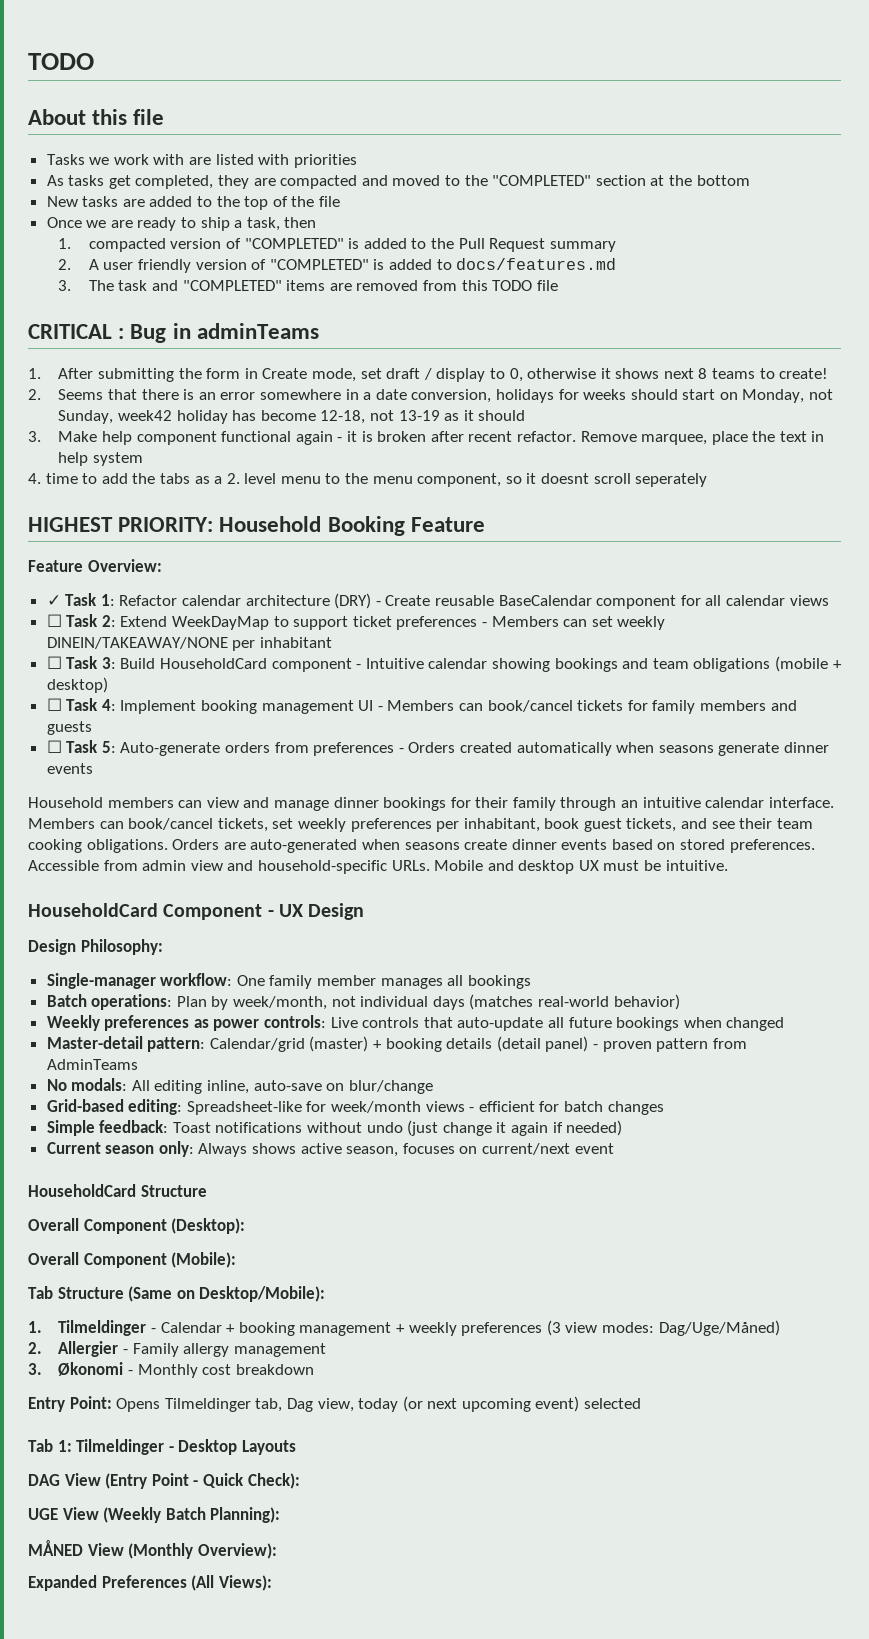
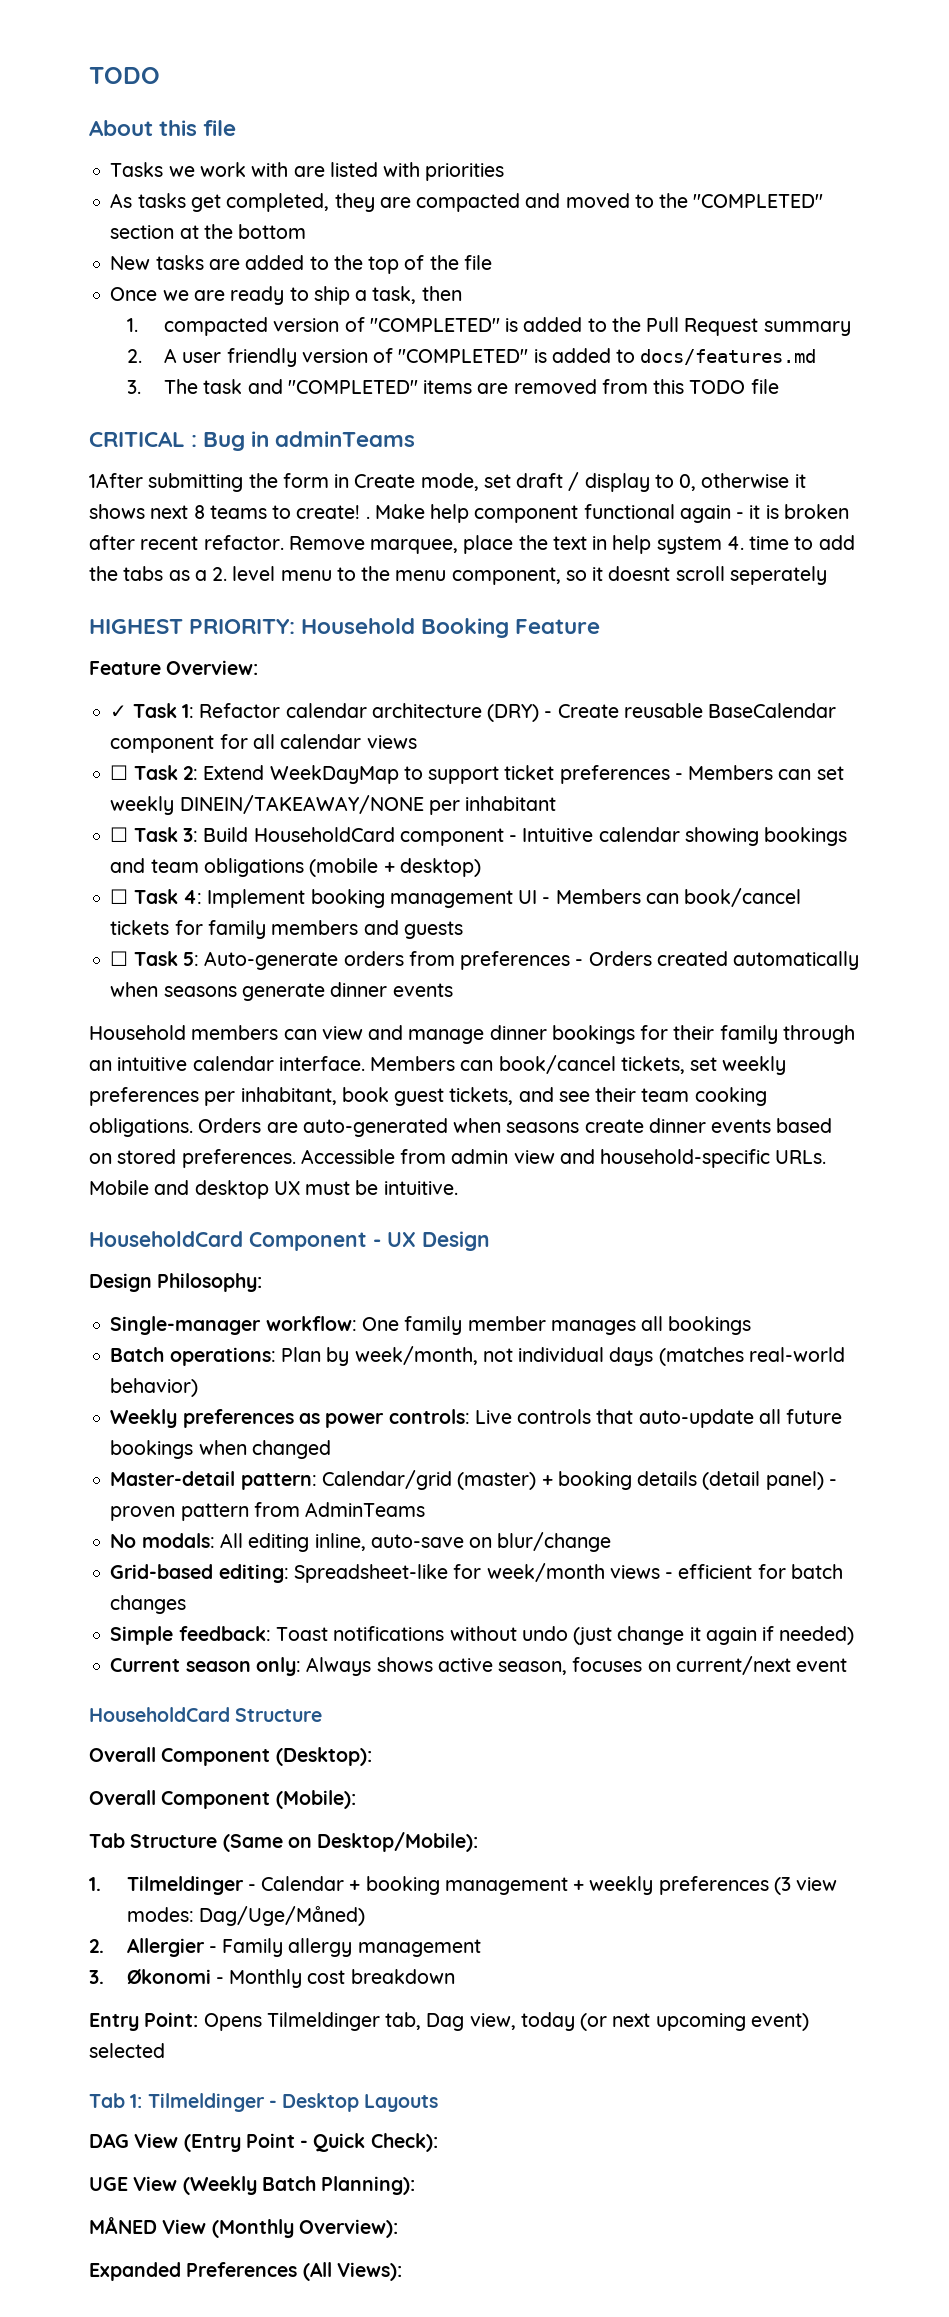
[28,368,94,379] 1. After -> [89,473,143,488] 1After
[28,389,834,403] [58,410,526,424] [28,431,41,442] // 2. Seems that there is an error somewhere in a date conversion, holidays for weeks should start on Monday, not Sunday, week42 holiday has become 12-18, not 13-19 as it should // 3. -> [365,516,370,519] .
(144, 459) // -> (722, 545) none

